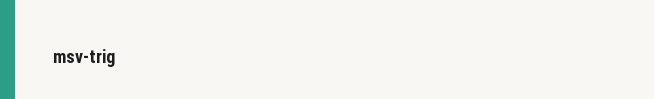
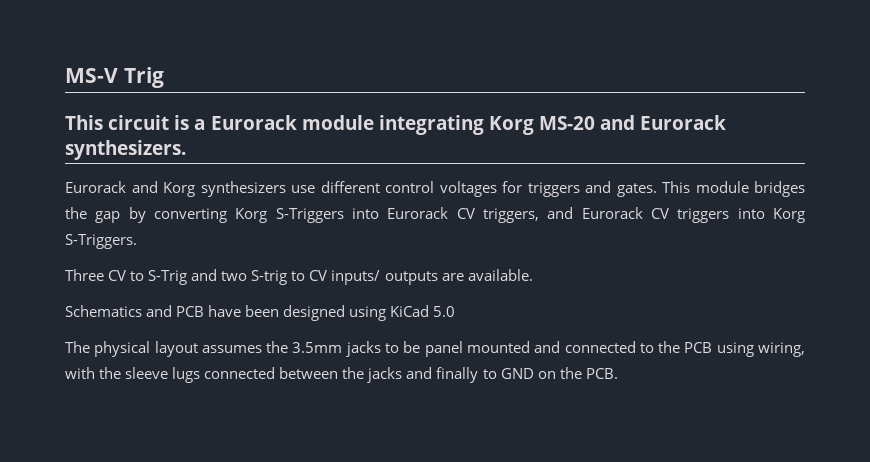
[53,49,115,67] msv-trig -> [65,67,164,88] [65,115,727,135] [65,140,186,160] [65,181,805,197] [65,207,806,223] [65,234,137,249] [65,269,533,285] [65,305,456,321] [65,341,805,357] [65,367,618,383] MS-V Trig // This circuit is a Eurorack module integrating Korg MS-20 and Eurorack synthesizers. // Eurorack and Korg synthesizers use different control voltages for triggers and gates. This module bridges the gap by converting Korg S-Triggers into Eurorack CV triggers, and Eurorack CV triggers into Korg S-Triggers. // Three CV to S-Trig and two S-trig to CV inputs/ outputs are available. // Schematics and PCB have been designed using KiCad 5.0 // The physical layout assumes the 3.5mm jacks to be panel mounted and connected to the PCB using wiring, with the sleeve lugs connected between the jacks and finally to GND on the PCB.

